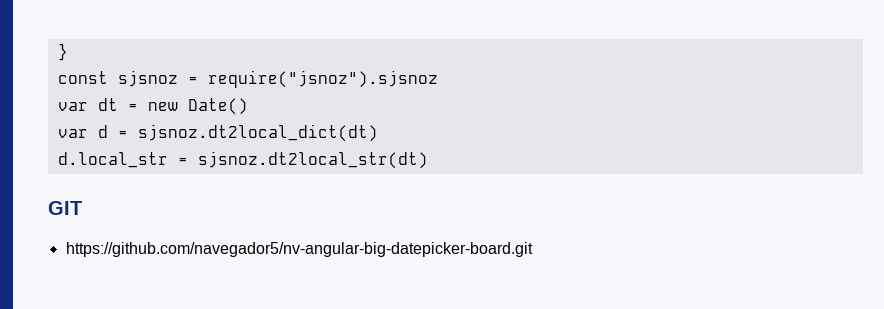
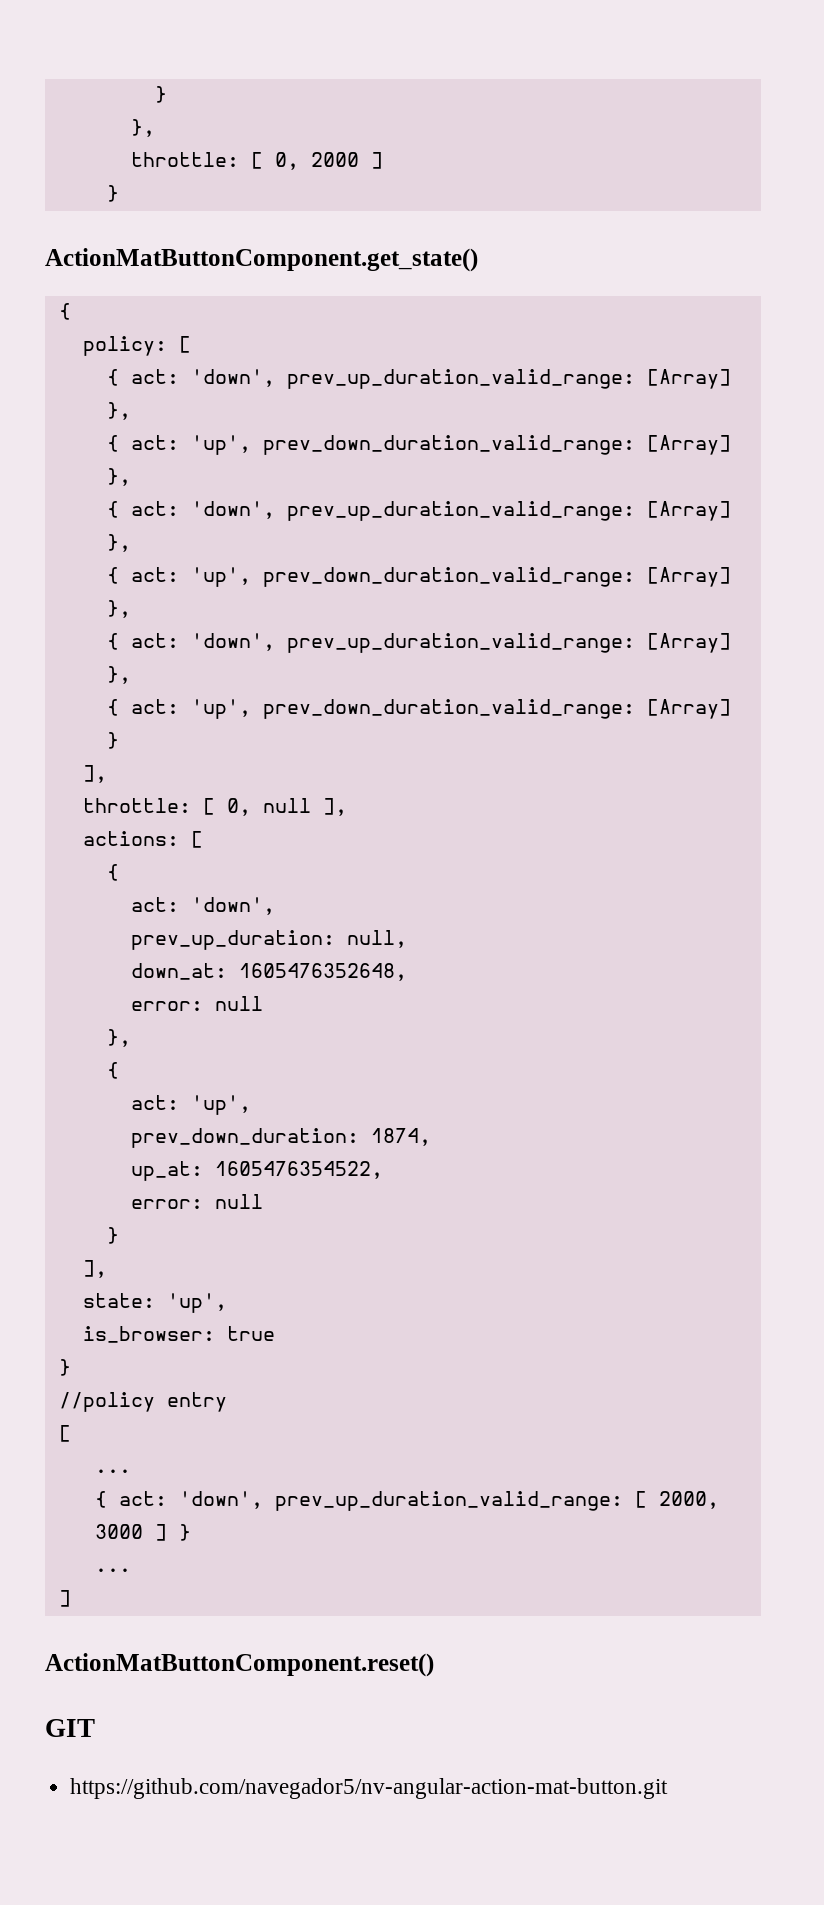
[57,43,68,61] [57,70,438,88] [57,98,248,115] [57,124,378,142] [57,151,428,169] } // const sjsnoz = require("jsnoz").sjsnoz // var dt = new Date() // var d = sjsnoz.dt2local_dict(dt) // d.local_str = sjsnoz.dt2local_str(dt) -> [154,86,167,103] [130,119,155,137] [130,152,383,170] [106,185,119,202] [45,248,478,272] [58,303,71,320] [82,336,191,356] [106,369,731,389] [106,402,131,420] [106,435,731,455] [106,468,131,486] [106,501,731,521] [106,534,131,552] [106,567,731,587] [106,600,131,618] [106,633,731,653] [106,666,131,684] [106,699,731,719] [106,732,119,749] [82,765,107,783] [82,798,347,816] [82,831,203,848] [106,864,119,881] [130,897,275,915] [130,930,407,950] [130,963,407,981] [130,996,263,1011] [106,1029,131,1047] [106,1062,119,1079] [130,1095,251,1115] [130,1128,431,1148] [130,1161,383,1181] [130,1194,263,1209] [106,1227,119,1244] [82,1260,107,1278] [82,1293,227,1313] [82,1326,275,1343] [58,1359,71,1376] [58,1392,227,1412] [58,1425,71,1442] [94,1469,131,1473] [94,1491,719,1511] [94,1524,191,1541] [94,1568,131,1572] [58,1590,71,1607] [45,1653,434,1677] } // }, // throttle: [ 0, 2000 ] // } // ActionMatButtonComponent.get_state() // { // policy: [ // { act: 'down', prev_up_duration_valid_range: [Array] }, // { act: 'up', prev_down_duration_valid_range: [Array] }, // { act: 'down', prev_up_duration_valid_range: [Array] }, // { act: 'up', prev_down_duration_valid_range: [Array] }, // { act: 'down', prev_up_duration_valid_range: [Array] }, // { act: 'up', prev_down_duration_valid_range: [Array] } // ], // throttle: [ 0, null ], // actions: [ // { // act: 'down', // prev_up_duration: null, // down_at: 1605476352648, // error: null // }, // { // act: 'up', // prev_down_duration: 1874, // up_at: 1605476354522, // error: null // } // ], // state: 'up', // is_browser: true // } // //policy entry // [ // ... // { act: 'down', prev_up_duration_valid_range: [ 2000, 3000 ] } // ... // ] // ActionMatButtonComponent.reset()
[65,242,533,257] https://github.com/navegador5/nv-angular-big-datepicker-board.git -> [70,1778,669,1799] https://github.com/navegador5/nv-angular-action-mat-button.git

